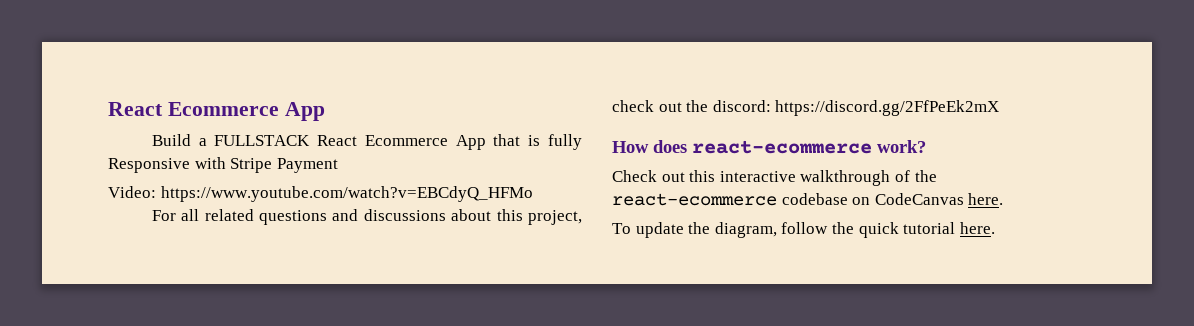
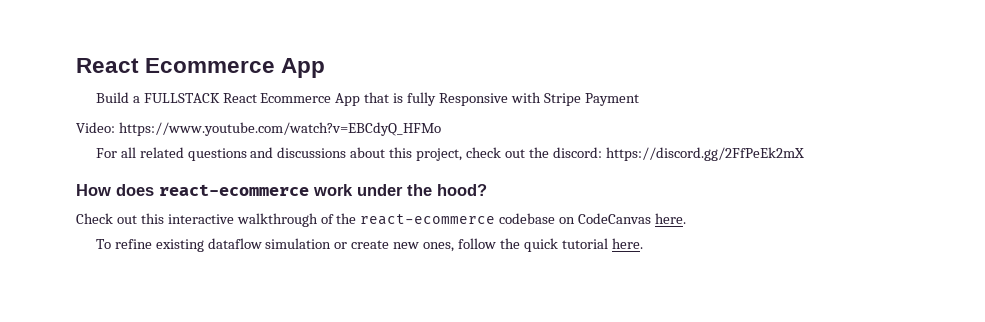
[877,140,926,153] work? -> [313,184,487,196] work under the hood?
[635,222,777,238] update the diagram, -> [114,238,455,252] refine existing dataflow simulation or create new ones,

